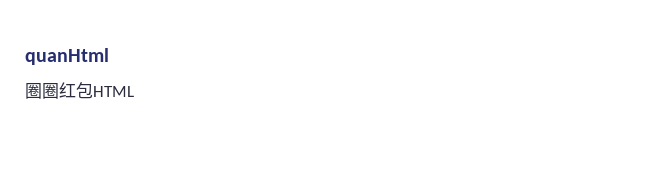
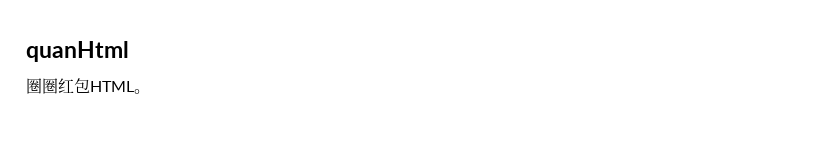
(134, 91) none -> [134,89,150,94] 。

